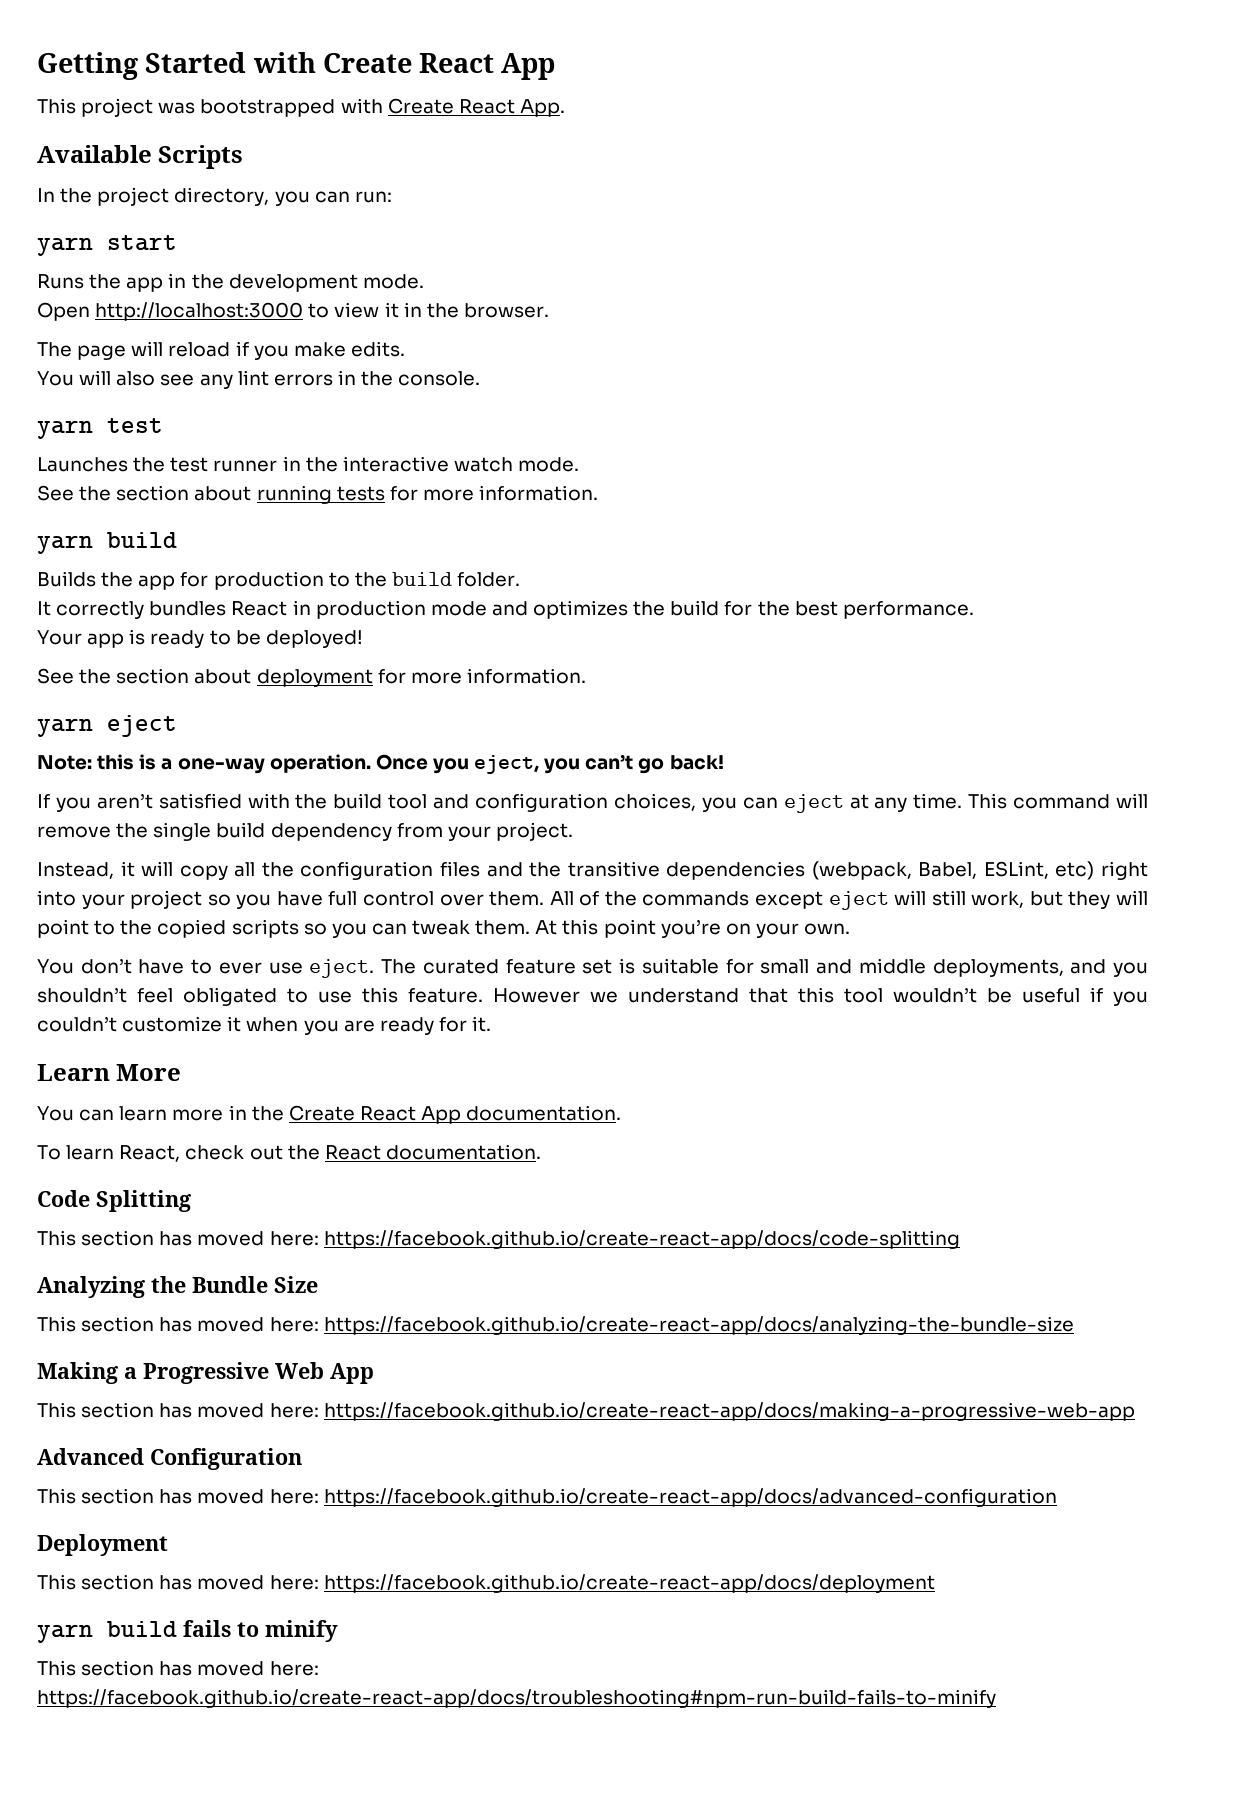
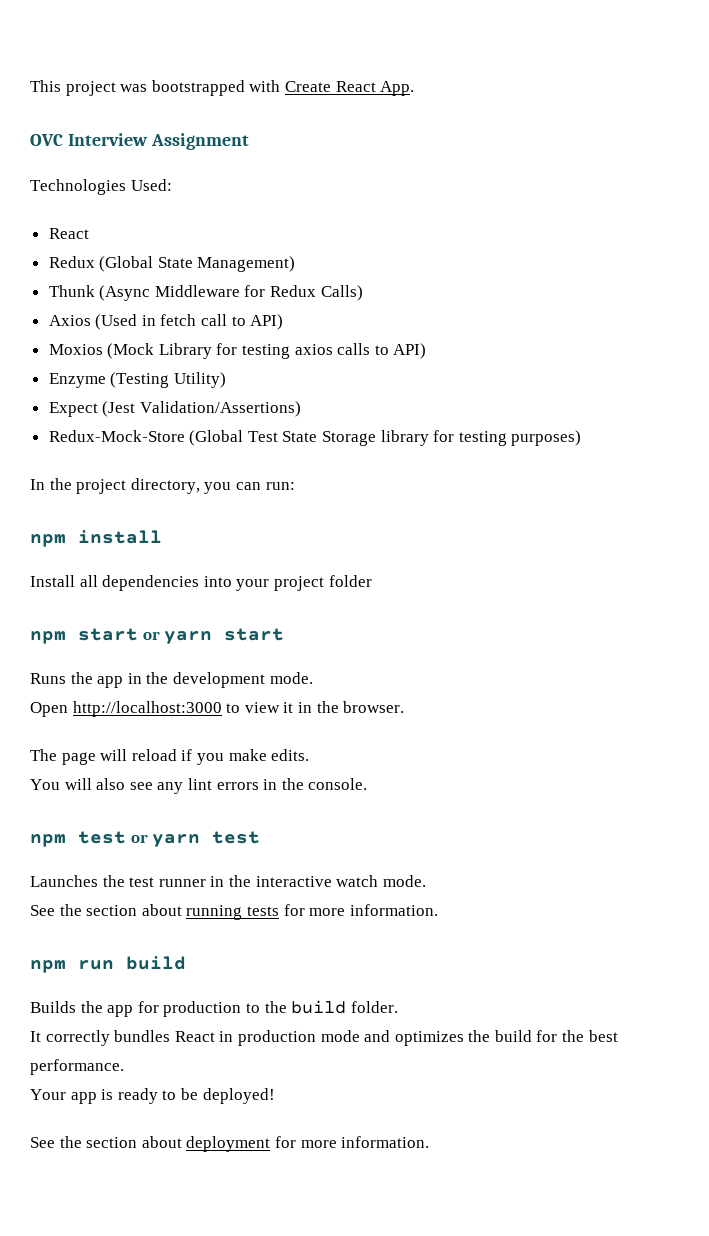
[37,52,556,80] Getting Started with Create React App // -> (30, 86) none
[37,145,244,169] Available Scripts -> [30,133,249,150] [30,179,172,195] [48,228,89,239] [48,256,296,272] [48,285,363,301] [48,314,284,330] [48,343,427,359] [48,372,226,388] [48,401,301,417] [48,430,582,446] OVC Interview Assignment // Technologies Used: // React // Redux (Global State Management) // Thunk (Async Middleware for Redux Calls) // Axios (Used in fetch call to API) // Moxios (Mock Library for testing axios calls to API) // Enzyme (Testing Utility) // Expect (Jest Validation/Assertions) // Redux-Mock-Store (Global Test State Storage library for testing purposes)
(392, 197) none -> [30,530,162,547] [30,575,372,591] [30,628,160,644] npm install // Install all dependencies into your project folder // npm start or
(481, 378) none -> [30,831,148,847] npm test or
[37,535,93,554] yarn -> [30,960,114,973] npm run
[37,715,177,737] [37,754,724,774] [37,793,1149,813] [37,822,573,841] [37,861,1148,880] [37,890,1148,910] [37,919,851,938] [37,958,1148,978] [37,987,1148,1006] [37,1016,492,1035] [37,1064,182,1081] [37,1105,622,1124] [37,1144,541,1162] [37,1190,191,1212] [37,1230,960,1249] [37,1276,318,1298] [37,1316,1074,1335] [37,1362,374,1384] [37,1402,1135,1421] [37,1448,302,1470] [37,1488,1057,1507] [37,1534,168,1556] [37,1574,935,1593] [37,1620,338,1643] [37,1660,319,1676] [37,1689,996,1708] // yarn eject // Note: this is a one-way operation. Once you eject, you can’t go back! // If you aren’t satisfied with the build tool and configuration choices, you can eject at any time. This command will remove the single build dependency from your project. // Instead, it will copy all the configuration files and the transitive dependencies (webpack, Babel, ESLint, etc) right into your project so you have full control over them. All of the commands except eject will still work, but they will point to the copied scripts so you can tweak them. At this point you’re on your own. // You don’t have to ever use eject. The curated feature set is suitable for small and middle deployments, and you shouldn’t feel obligated to use this feature. However we understand that this tool wouldn’t be useful if you couldn’t customize it when you are ready for it. // Learn More // You can learn more in the Create React App documentation. // To learn React, check out the React documentation. // Code Splitting // This section has moved here: https://facebook.github.io/create-react-app/docs/code-splitting // Analyzing the Bundle Size // This section has moved here: https://facebook.github.io/create-react-app/docs/analyzing-the-bundle-size // Making a Progressive Web App // This section has moved here: https://facebook.github.io/create-react-app/docs/making-a-progressive-web-app // Advanced Configuration // This section has moved here: https://facebook.github.io/create-react-app/docs/advanced-configuration // Deployment // This section has moved here: https://facebook.github.io/create-react-app/docs/deployment // yarn build fails to minify // This section has moved here: https://facebook.github.io/create-react-app/docs/troubleshooting#npm-run-build-fails-to-minify -> (430, 1142) none

